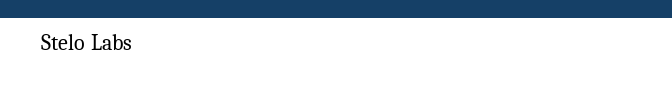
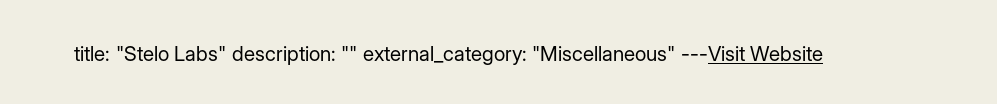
[41,34,132,50] Stelo Labs -> [74,46,824,65] title: "Stelo Labs" description: "" external_category: "Miscellaneous" ---Visit Website

